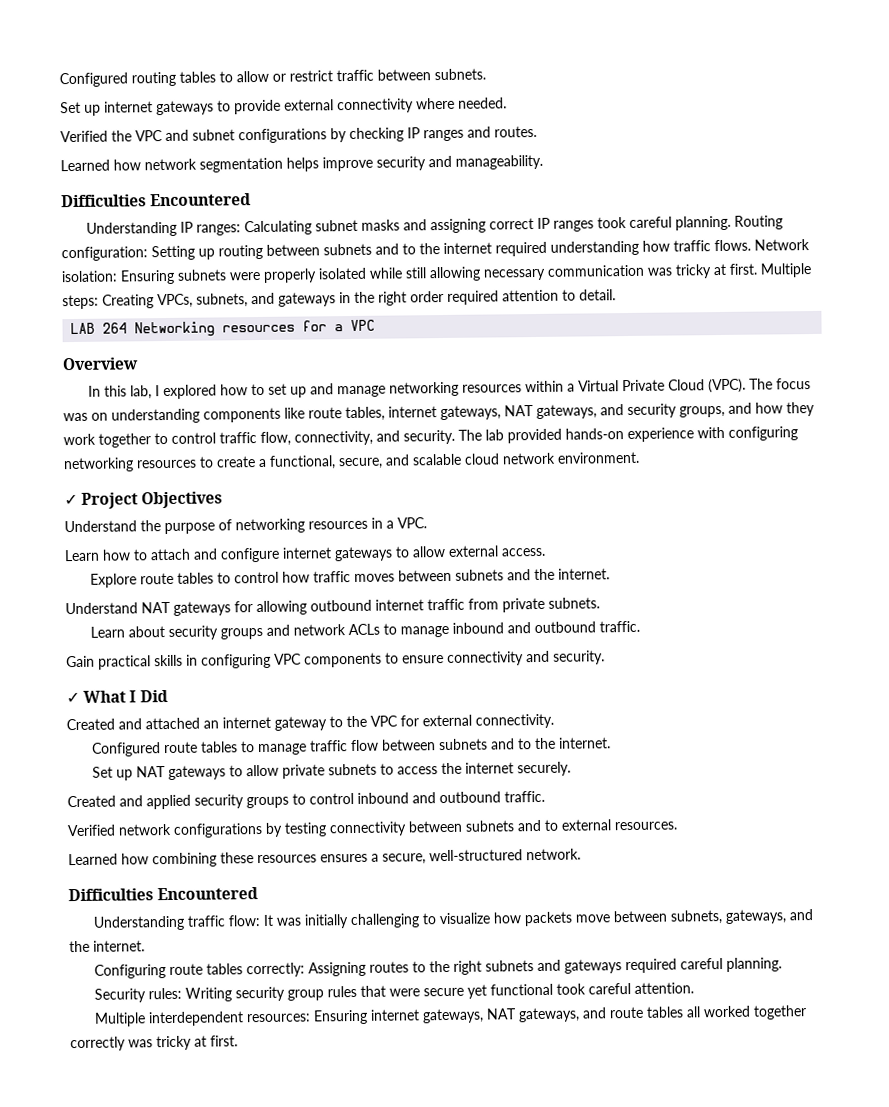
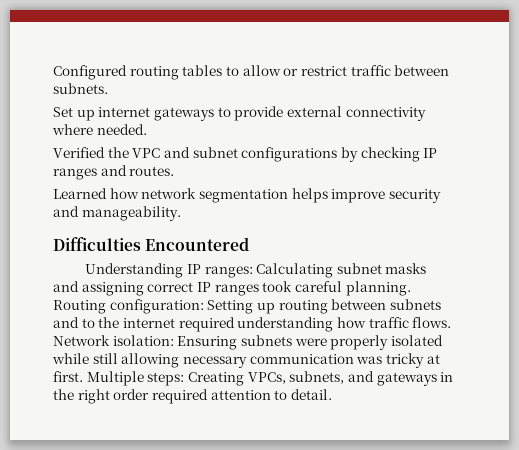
[70,319,376,338] [62,357,138,371] [88,378,812,400] [63,401,815,424] [63,426,798,448] [63,451,640,473] [64,491,224,509] [64,517,427,535] [64,545,546,563] [90,568,611,588] [65,597,600,616] [90,620,641,640] [66,650,605,670] [66,690,168,704] [66,713,554,731] [92,737,612,757] [92,761,572,781] [67,790,545,810] [67,819,678,838] [68,848,581,868] [68,887,259,902] [93,909,814,931] [69,940,145,953] [94,957,783,979] [94,982,695,1003] [94,1005,808,1027] [70,1035,238,1052] // LAB 264 Networking resources for a VPC // Overview // In this lab, I explored how to set up and manage networking resources within a Virtual Private Cloud (VPC). The focus was on understanding components like route tables, internet gateways, NAT gateways, and security groups, and how they work together to control traffic flow, connectivity, and security. The lab provided hands-on experience with configuring networking resources to create a functional, secure, and scalable cloud network environment. // ✓ Project Objectives // Understand the purpose of networking resources in a VPC. // Learn how to attach and configure internet gateways to allow external access. // Explore route tables to control how traffic moves between subnets and the internet. // Understand NAT gateways for allowing outbound internet traffic from private subnets. // Learn about security groups and network ACLs to manage inbound and outbound traffic. // Gain practical skills in configuring VPC components to ensure connectivity and security. // ✓ What I Did // Created and attached an internet gateway to the VPC for external connectivity. // Configured route tables to manage traffic flow between subnets and to the internet. // Set up NAT gateways to allow private subnets to access the internet securely. // Created and applied security groups to control inbound and outbound traffic. // Verified network configurations by testing connectivity between subnets and to external resources. // Learned how combining these resources ensures a secure, well-structured network. // Difficulties Encountered // Understanding traffic flow: It was initially challenging to visualize how packets move between subnets, gateways, and the internet. // Configuring route tables correctly: Assigning routes to the right subnets and gateways required careful planning. // Security rules: Writing security group rules that were secure yet functional took careful attention. // Multiple interdependent resources: Ensuring internet gateways, NAT gateways, and route tables all worked together correctly was tricky at first. -> (332, 394) none

